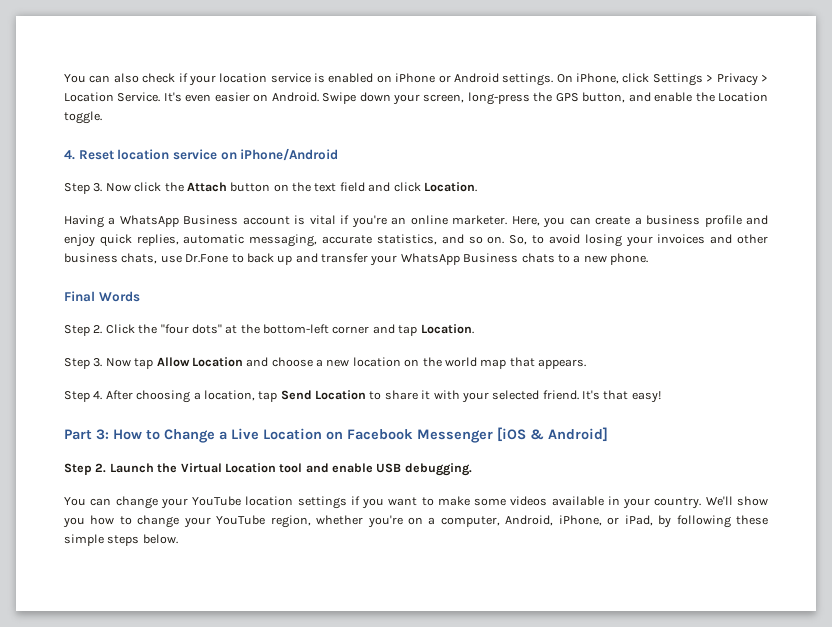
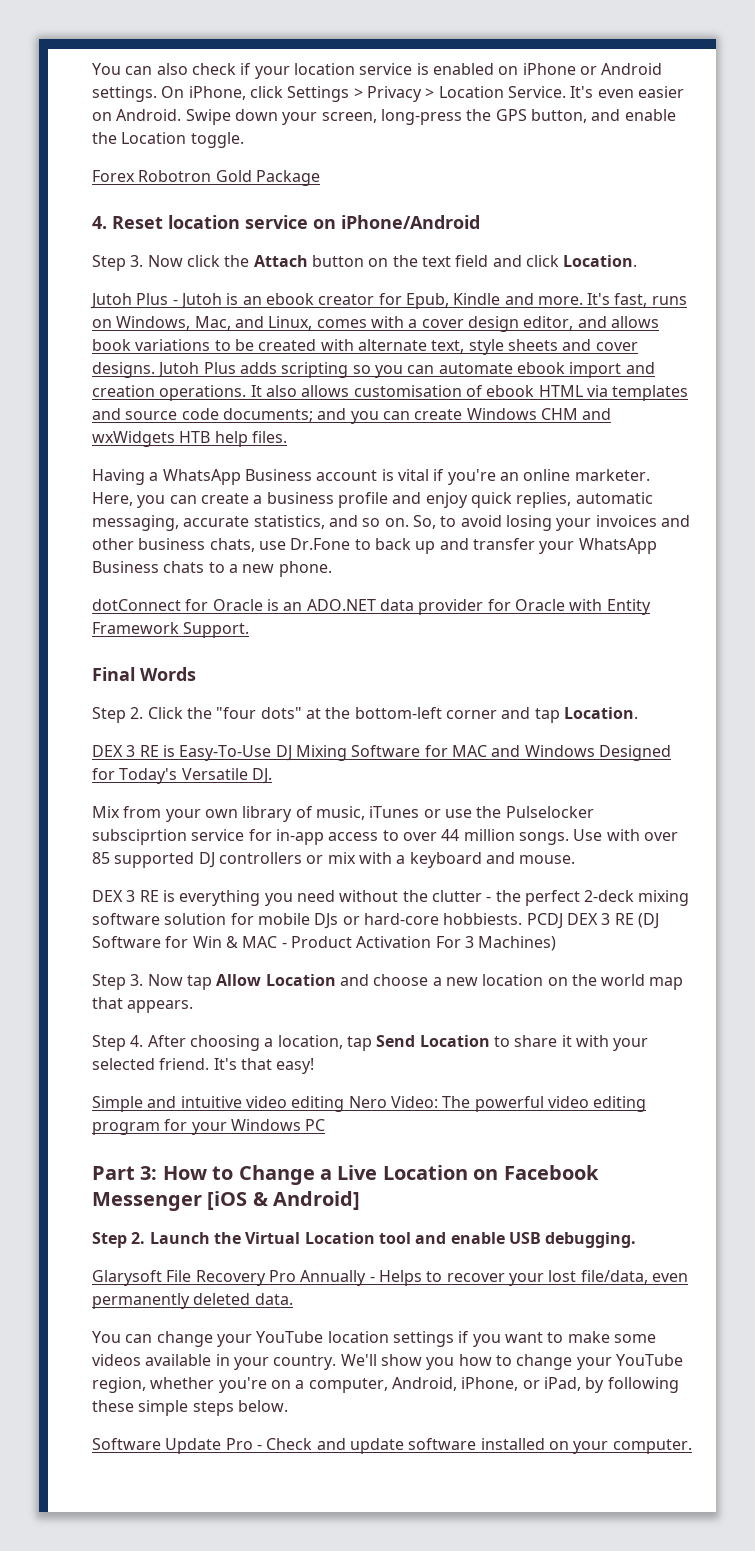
(102, 117) none -> [92,170,320,186] // Forex Robotron Gold Package
(477, 187) none -> [90,293,687,309] [92,316,659,332] [92,339,638,355] [92,362,655,378] [92,385,689,401] [92,408,612,424] [92,431,287,447] // Jutoh Plus - Jutoh is an ebook creator for Epub, Kindle and more. It's fast, runs on Windows, Mac, and Linux, comes with a cover design editor, and allows book variations to be created with alternate text, style sheets and cover designs. Jutoh Plus adds scripting so you can automate ebook import and creation operations. It also allows customisation of ebook HTML via templates and source code documents; and you can create Windows CHM and wxWidgets HTB help files.
(648, 259) none -> [92,599,651,615] [92,622,250,638] // dotConnect for Oracle is an ADO.NET data provider for Oracle with Entity Framework Support.
(474, 329) none -> [92,745,671,761] [92,768,272,784] [92,806,594,822] [92,829,678,845] [92,852,576,868] [92,890,690,906] [92,913,659,929] [92,936,557,951] // DEX 3 RE is Easy-To-Use DJ Mixing Software for MAC and Windows Designed for Today's Versatile DJ. // Mix from your own library of music, iTunes or use the Pulselocker subsciprtion service for in-app access to over 44 million songs. Use with over 85 supported DJ controllers or mix with a keyboard and mouse. // DEX 3 RE is everything you need without the clutter - the perfect 2-deck mixing software solution for mobile DJs or hard-core hobbiests. PCDJ DEX 3 RE (DJ Software for Win & MAC - Product Activation For 3 Machines)
(661, 397) none -> [92,1096,647,1112] [92,1119,326,1135] // Simple and intuitive video editing Nero Video: The powerful video editing program for your Windows PC
(472, 469) none -> [92,1270,688,1286] [92,1293,293,1309] // Glarysoft File Recovery Pro Annually - Helps to recover your lost file/data, even permanently deleted data.
(178, 539) none -> [92,1438,692,1454] // Software Update Pro - Check and update software installed on your computer.

